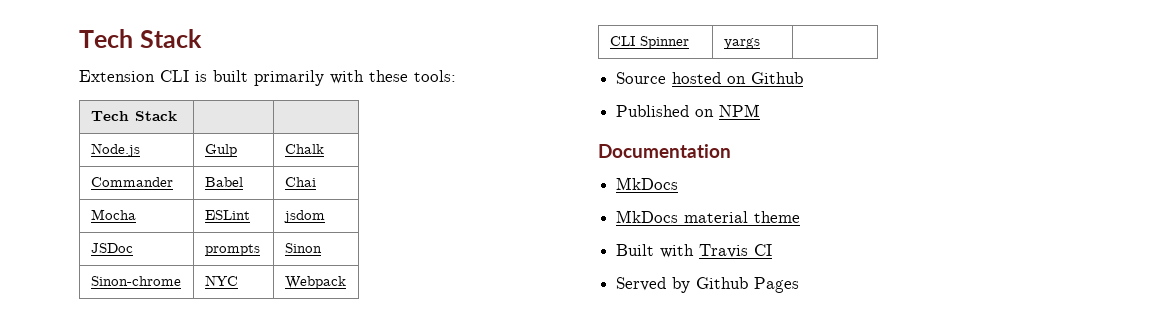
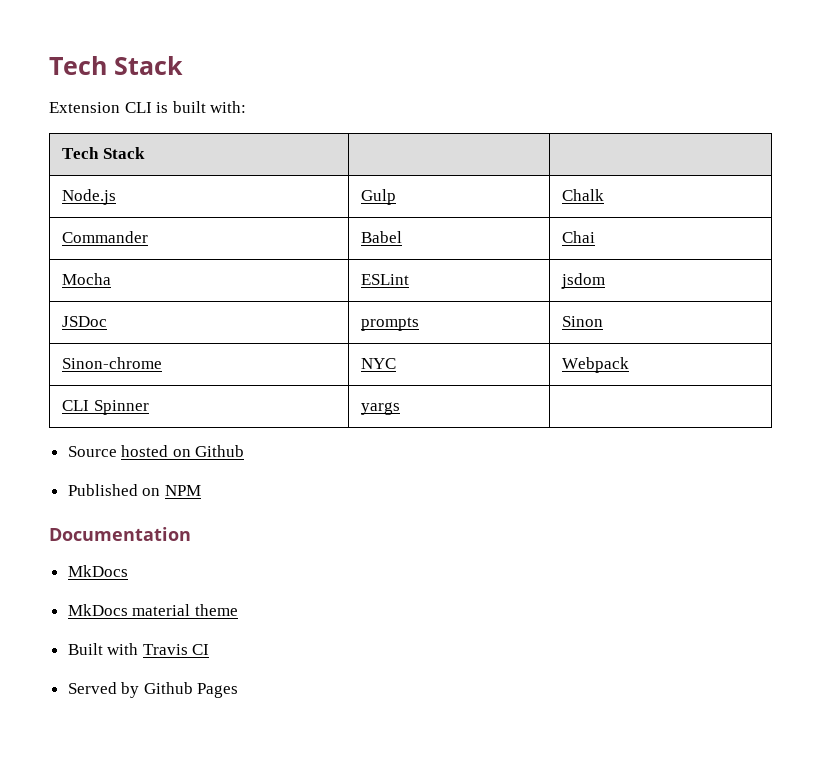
[254,70,456,86] primarily with these tools: -> [210,101,247,113] with:

